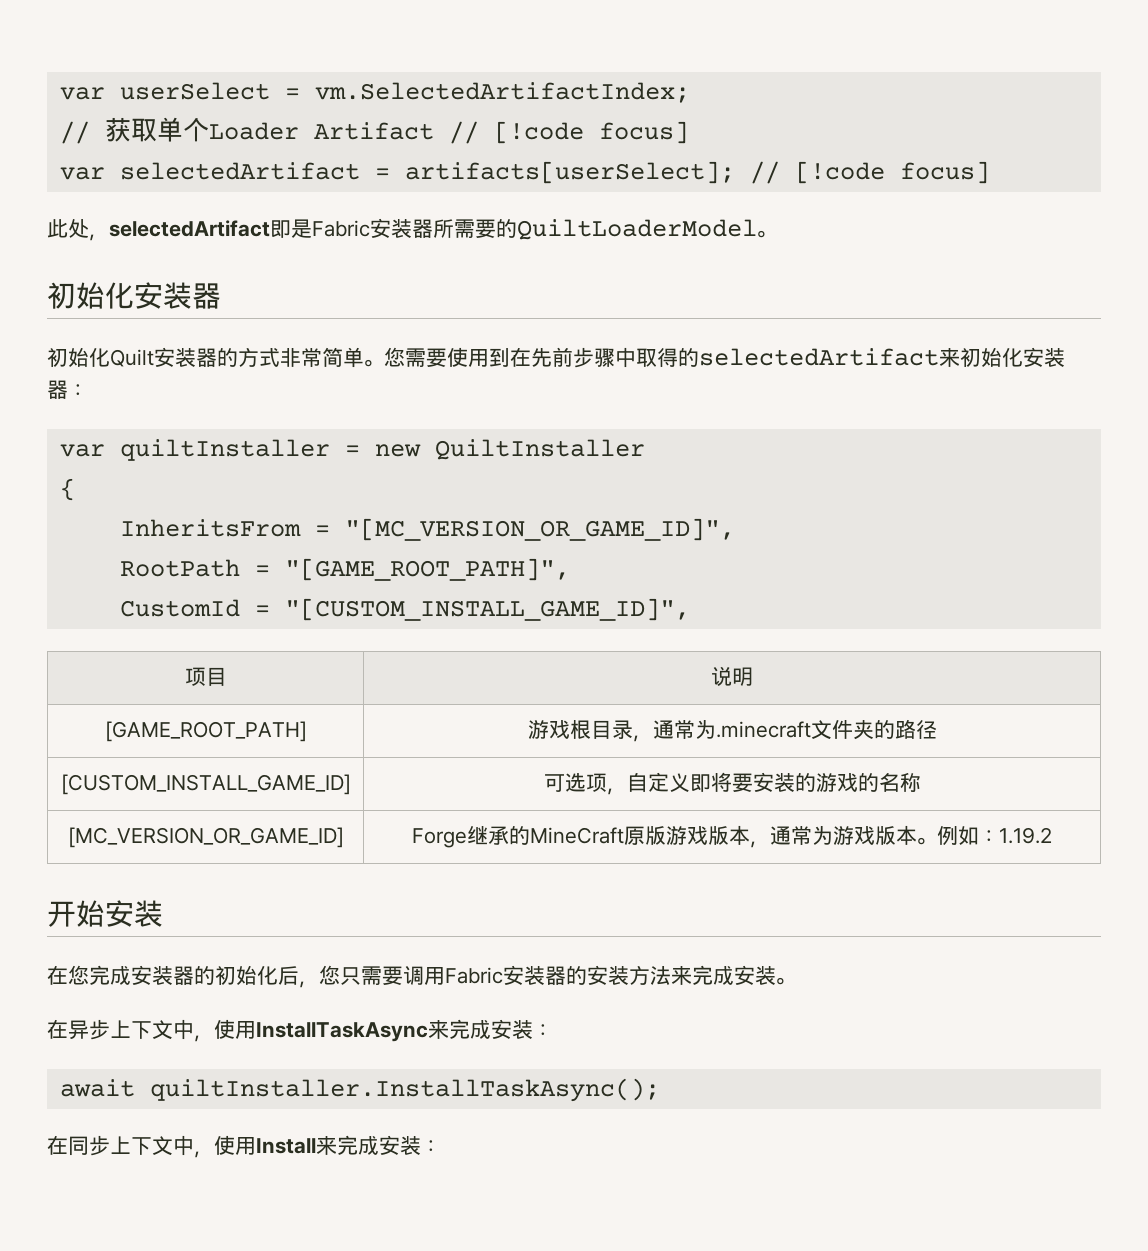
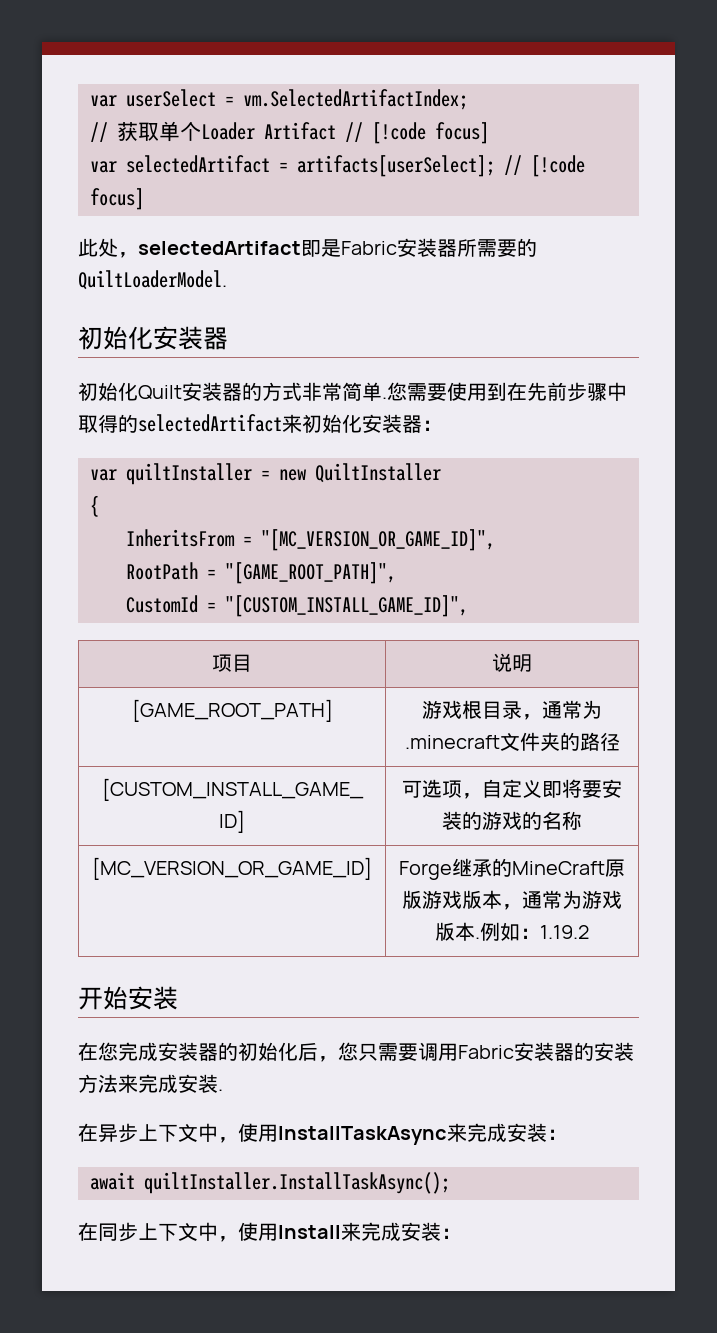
[517,219,777,240] QuiltLoaderModel。 -> [78,270,227,290] QuiltLoaderModel.
[364,359,384,367] 。 -> [382,397,387,399] .
[917,837,937,845] 。 -> [475,937,480,939] .
[776,977,796,985] 。 -> [218,1089,223,1091] .

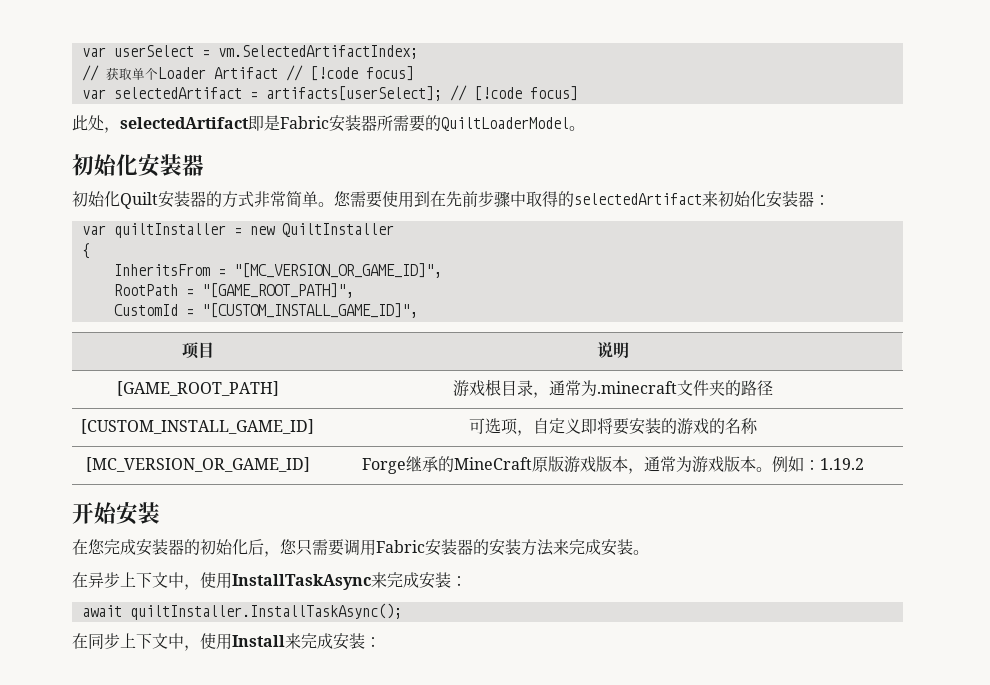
[78,270,227,290] QuiltLoaderModel. -> [441,117,585,131] QuiltLoaderModel。
[382,397,387,399] . -> [318,202,334,207] 。
[475,937,480,939] . -> [755,467,772,472] 。
[218,1089,223,1091] . -> [633,550,649,555] 。

